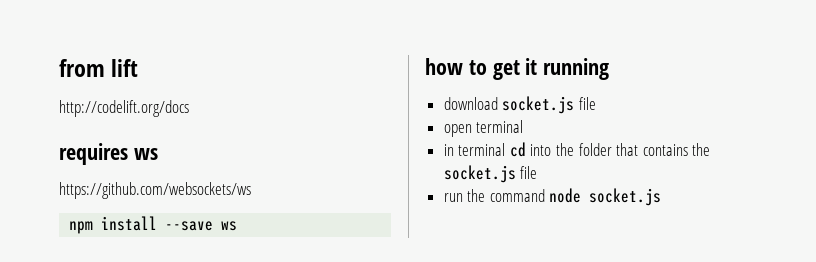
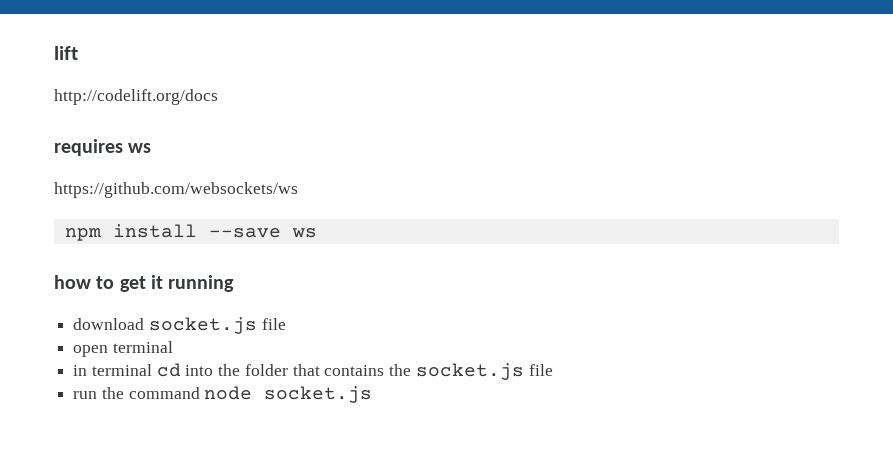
[59,59,105,77] from -> (54, 53) none

